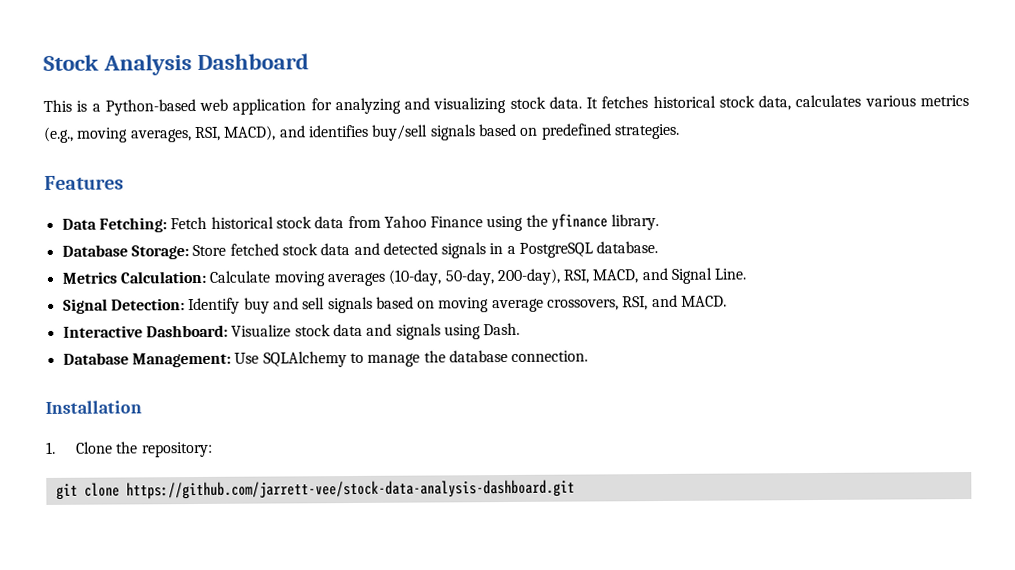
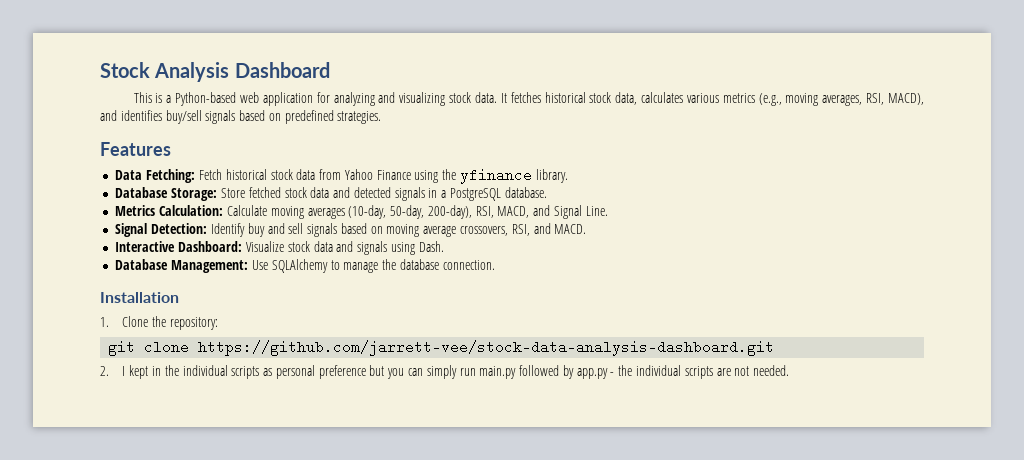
(575, 489) none -> [100,365,790,379] // 2. I kept in the individual scripts as personal preference but you can simply run main.py followed by app.py - the individual scripts are not needed.

